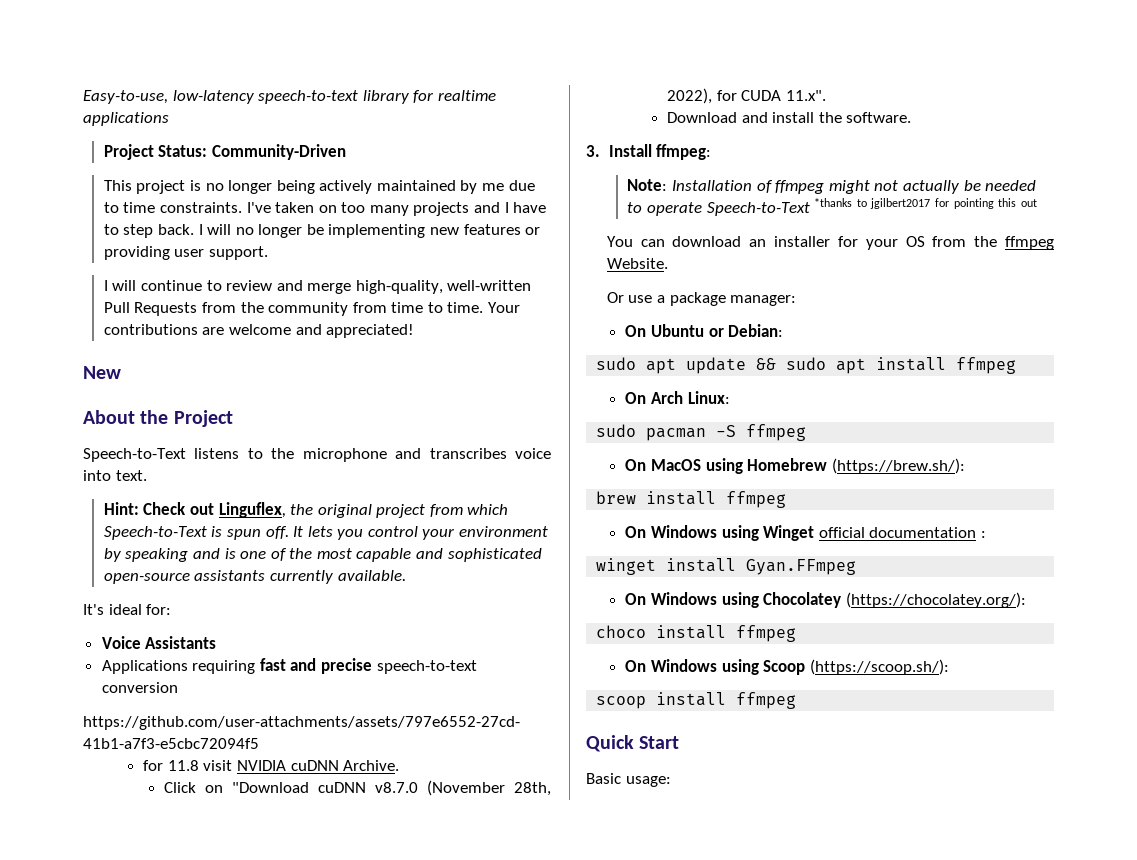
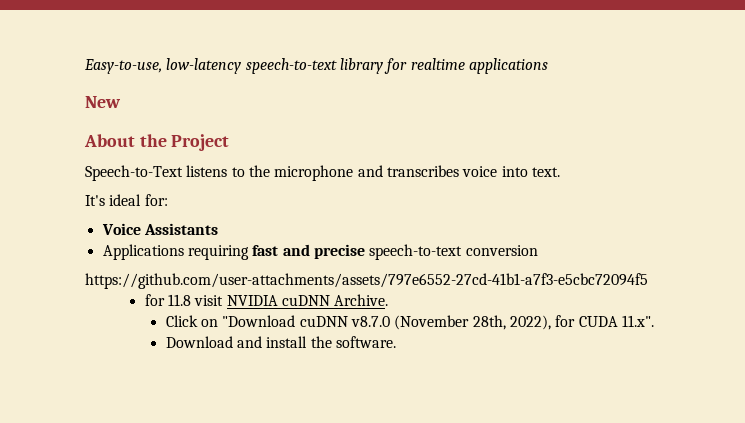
[103,144,346,160] [103,180,535,194] [103,202,547,216] [103,224,541,238] [103,246,268,260] [103,280,532,294] [103,302,521,316] [103,324,415,338] // Project Status: Community-Driven // This project is no longer being actively maintained by me due to time constraints. I've taken on too many projects and I have to step back. I will no longer be implementing new features or providing user support. // I will continue to review and merge high-quality, well-written Pull Requests from the community from time to time. Your contributions are welcome and appreciated! -> (548, 66) none
[103,502,509,518] [103,526,549,540] [103,548,542,562] [103,570,406,584] // Hint: Check out Linguflex, the original project from which Speech-to-Text is spun off. It lets you control your environment by speaking and is one of the most capable and sophisticated open-source assistants currently available. -> (560, 172) none
[586,144,712,160] [627,179,1037,194] [627,198,1037,216] [606,236,1054,250] [606,258,668,269] [606,292,797,306] [625,324,784,337] [596,357,1017,374] [625,391,730,404] [596,424,807,441] [625,458,965,474] [596,491,787,508] [625,525,986,541] [596,558,857,575] [625,592,1026,608] [596,625,797,642] [625,659,949,675] [596,692,797,709] [586,735,680,752] [586,773,671,787] // 3. Install ffmpeg: // Note: Installation of ffmpeg might not actually be needed to operate Speech-to-Text *thanks to jgilbert2017 for pointing this out // You can download an installer for your OS from the ffmpeg Website. // Or use a package manager: // On Ubuntu or Debian: // sudo apt update && sudo apt install ffmpeg // On Arch Linux: // sudo pacman -S ffmpeg // On MacOS using Homebrew (https://brew.sh/): // brew install ffmpeg // On Windows using Winget official documentation : // winget install Gyan.FFmpeg // On Windows using Chocolatey (https://chocolatey.org/): // choco install ffmpeg // On Windows using Scoop (https://scoop.sh/): // scoop install ffmpeg // Quick Start // Basic usage: -> (397, 342) none

